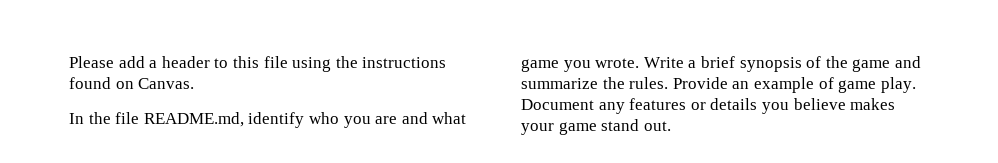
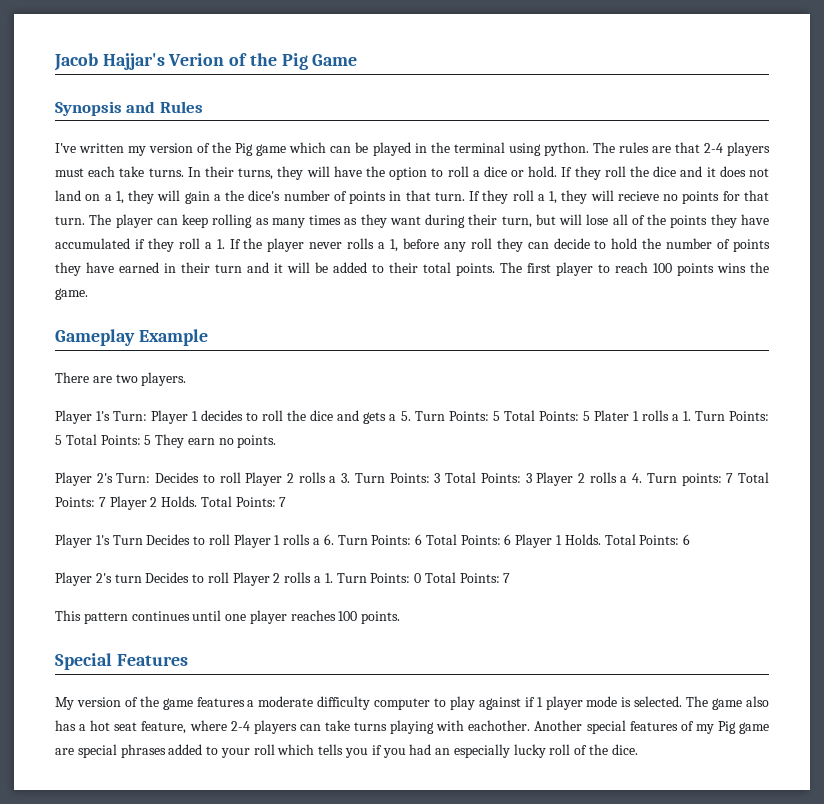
[69,56,447,72] [69,77,195,89] [69,112,467,128] [521,56,921,72] [521,77,916,93] [521,98,896,114] [521,119,671,135] Please add a header to this file using the instructions found on Canvas. // In the file README.md, identify who you are and what game you wrote. Write a brief synopsis of the game and summarize the rules. Provide an example of game play. Document any features or details you believe makes your game stand out. -> [54,53,358,71] [55,101,203,116] [55,142,770,156] [55,166,770,180] [55,190,769,204] [55,214,769,228] [55,238,770,252] [55,262,769,276] [55,288,88,300] [55,329,208,346] [55,372,187,386] [55,410,770,424] [55,434,277,448] [55,472,770,486] [55,496,287,510] [55,534,691,548] [55,572,511,586] [55,610,401,624] [55,653,188,670] [55,696,770,710] [55,720,770,734] [55,744,638,758] Jacob Hajjar's Verion of the Pig Game // Synopsis and Rules // I've written my version of the Pig game which can be played in the terminal using python. The rules are that 2-4 players must each take turns. In their turns, they will have the option to roll a dice or hold. If they roll the dice and it does not land on a 1, they will gain a the dice's number of points in that turn. If they roll a 1, they will recieve no points for that turn. The player can keep rolling as many times as they want during their turn, but will lose all of the points they have accumulated if they roll a 1. If the player never rolls a 1, before any roll they can decide to hold the number of points they have earned in their turn and it will be added to their total points. The first player to reach 100 points wins the game. // Gameplay Example // There are two players. // Player 1's Turn: Player 1 decides to roll the dice and gets a 5. Turn Points: 5 Total Points: 5 Plater 1 rolls a 1. Turn Points: 5 Total Points: 5 They earn no points. // Player 2's Turn: Decides to roll Player 2 rolls a 3. Turn Points: 3 Total Points: 3 Player 2 rolls a 4. Turn points: 7 Total Points: 7 Player 2 Holds. Total Points: 7 // Player 1's Turn Decides to roll Player 1 rolls a 6. Turn Points: 6 Total Points: 6 Player 1 Holds. Total Points: 6 // Player 2's turn Decides to roll Player 2 rolls a 1. Turn Points: 0 Total Points: 7 // This pattern continues until one player reaches 100 points. // Special Features // My version of the game features a moderate difficulty computer to play against if 1 player mode is selected. The game also has a hot seat feature, where 2-4 players can take turns playing with eachother. Another special features of my Pig game are special phrases added to your roll which tells you if you had an especially lucky roll of the dice.

